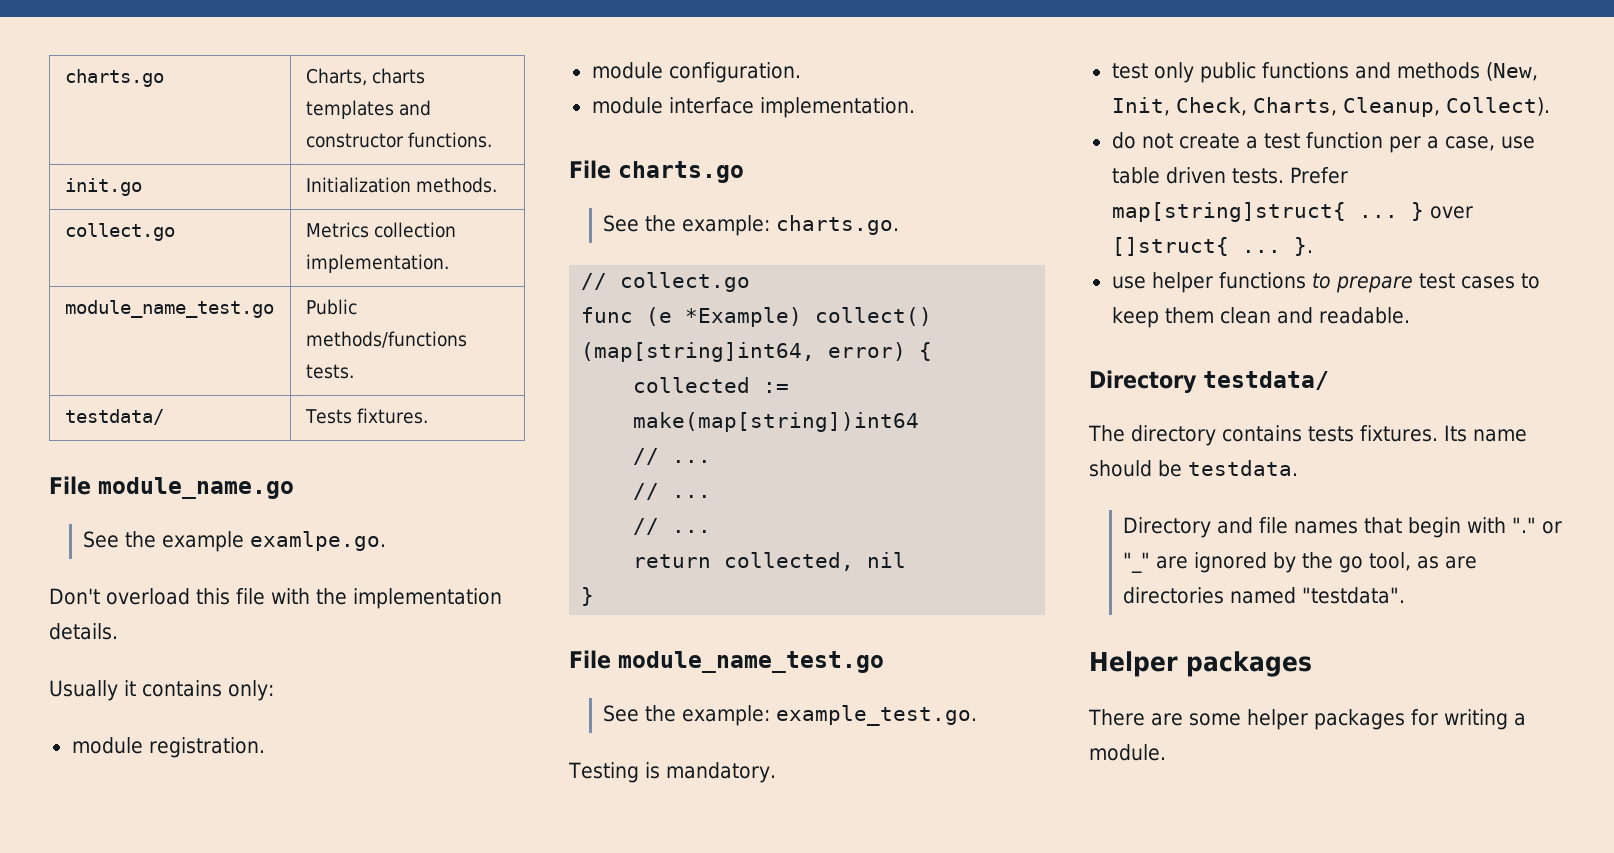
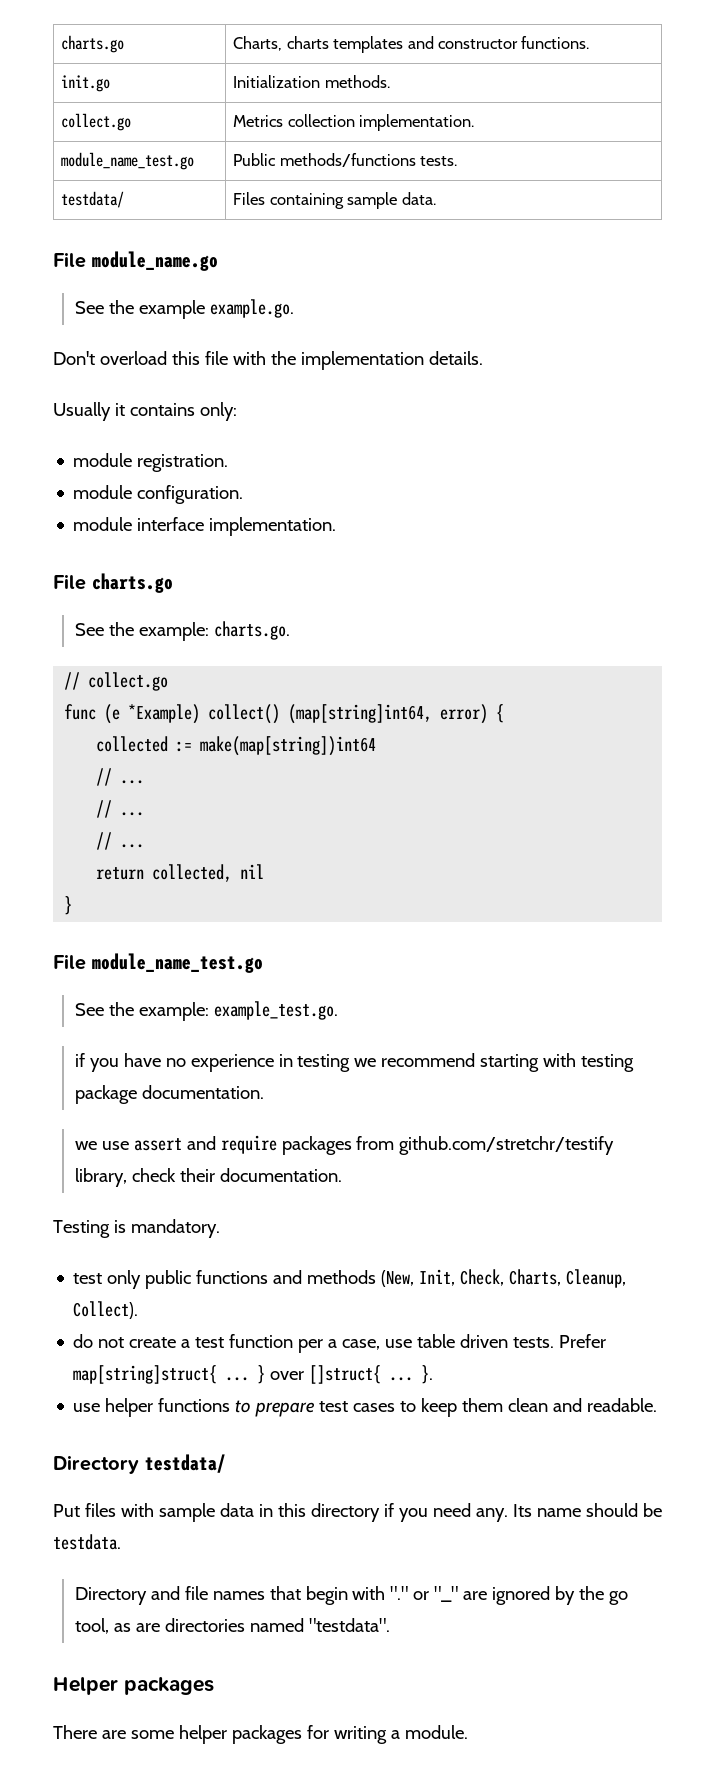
[304,408,428,424] Tests fixtures. -> [233,192,436,209] Files containing sample data.
[249,531,386,551] examlpe.go. -> [209,299,294,318] example.go.
(977, 715) none -> [74,1053,635,1072] [74,1085,264,1104] [74,1135,615,1155] [74,1168,342,1187] // if you have no experience in testing we recommend starting with testing package documentation. // we use assert and require packages from github.com/stretchr/testify library, check their documentation.
[1088,425,1438,446] The directory contains tests fixtures. -> [53,1503,508,1522] Put files with sample data in this directory if you need any.

